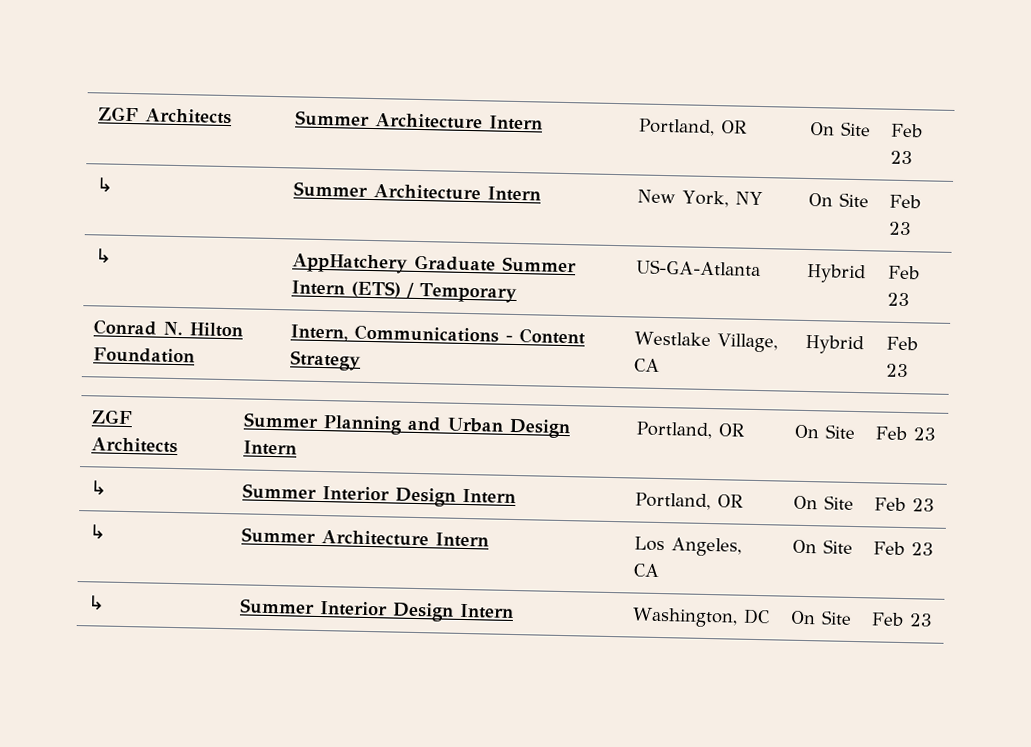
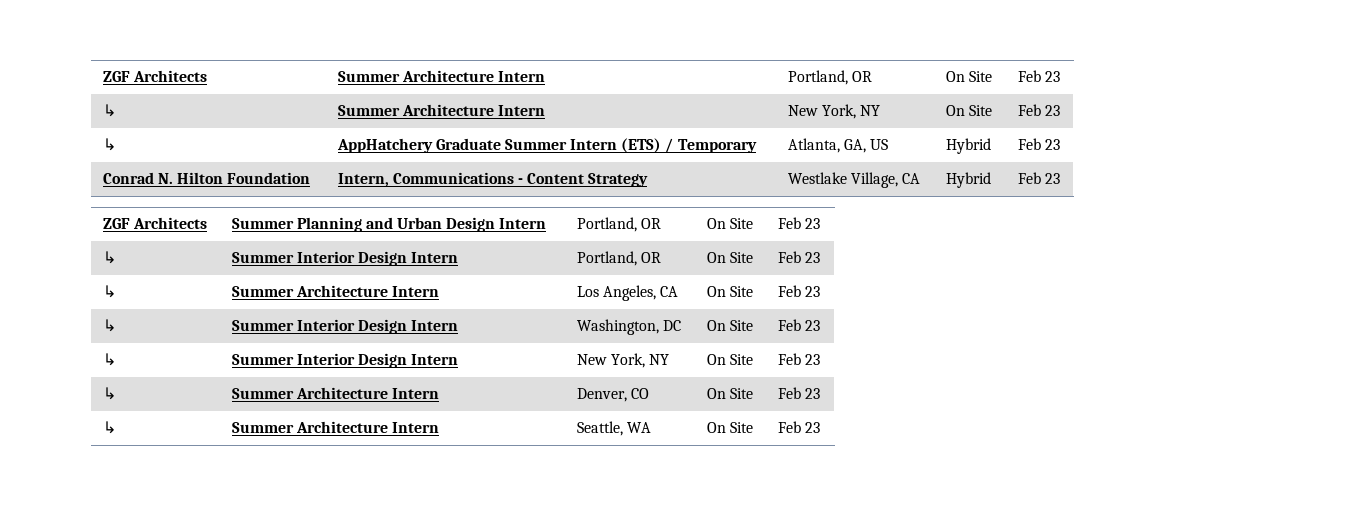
[635,259,761,277] US-GA-Atlanta -> [787,138,888,153] Atlanta, GA, US
(933, 620) none -> [102,353,116,366] [231,353,459,368] [576,353,669,368] [706,354,753,365] [777,353,820,365] [102,387,116,400] [231,387,439,399] [576,388,649,402] [706,388,753,399] [777,387,820,399] [102,421,116,434] [231,421,439,433] [576,421,651,436] [706,422,753,433] [777,421,820,433] // ↳ | Summer Interior Design Intern | New York, NY | On Site | Feb 23 // ↳ | Summer Architecture Intern | Denver, CO | On Site | Feb 23 // ↳ | Summer Architecture Intern | Seattle, WA | On Site | Feb 23

